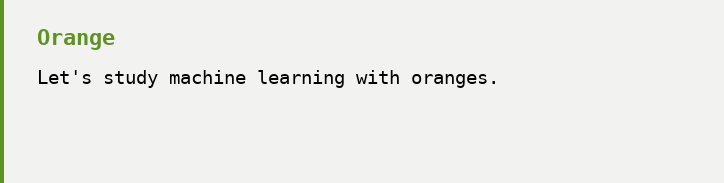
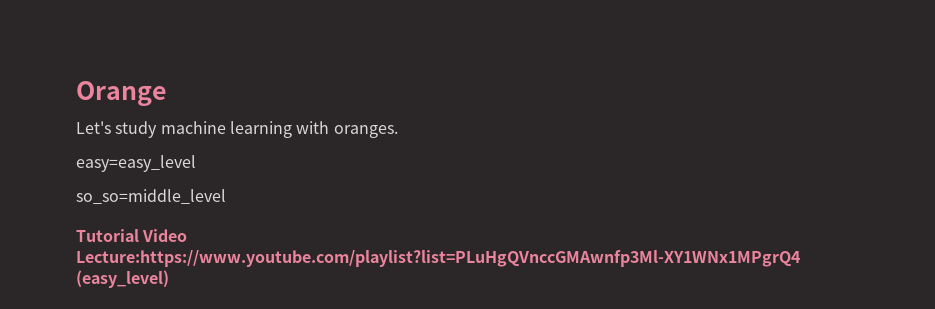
(499, 81) none -> [76,155,196,172] [76,189,226,204] [76,229,188,242] [76,250,800,267] [76,270,169,288] // easy=easy_level // so_so=middle_level // Tutorial Video Lecture:https://www.youtube.com/playlist?list=PLuHgQVnccGMAwnfp3Ml-XY1WNx1MPgrQ4 (easy_level)

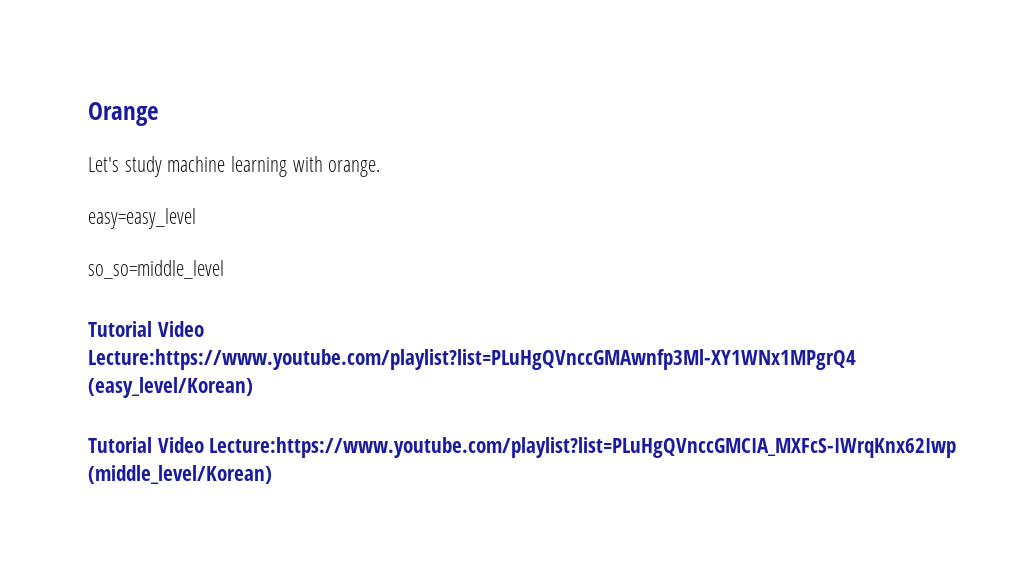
[333,125,398,138] oranges. -> [328,160,381,177] orange.
[76,270,169,288] (easy_level) -> [88,377,253,398] [88,437,957,458] [88,465,272,484] (easy_level/Korean) // Tutorial Video Lecture:https://www.youtube.com/playlist?list=PLuHgQVnccGMCIA_MXFcS-IWrqKnx62Iwp (middle_level/Korean)

